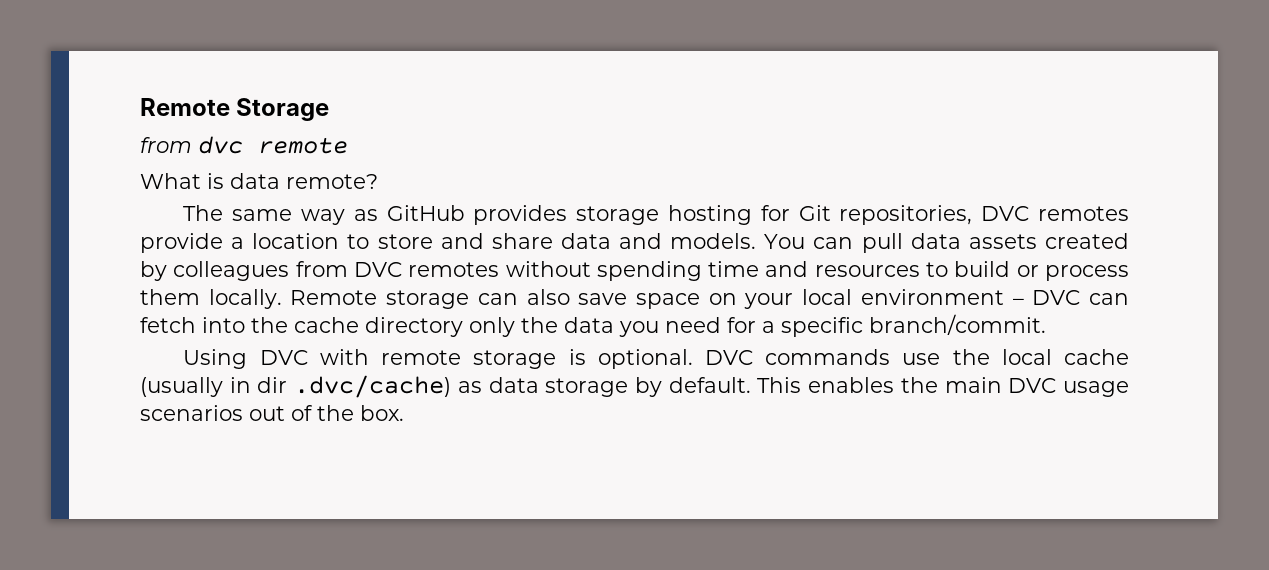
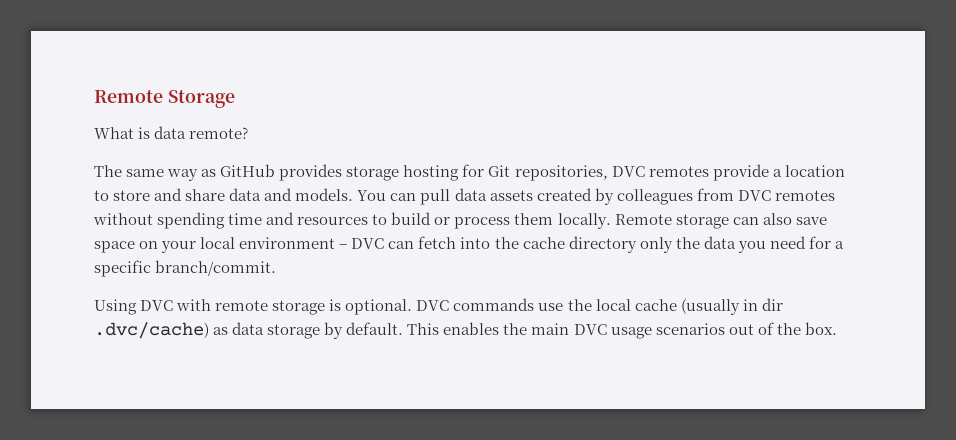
[140,136,348,154] // from dvc remote -> (235, 99) none

